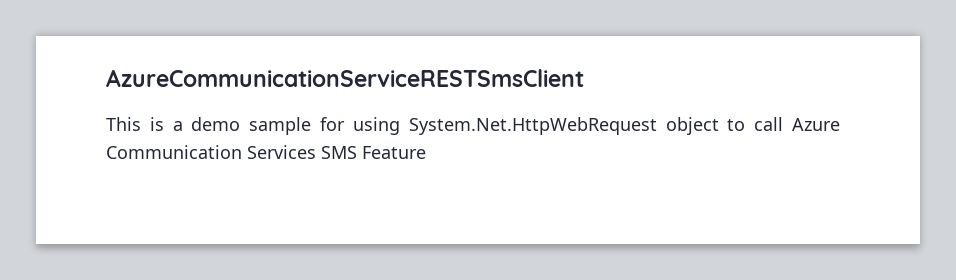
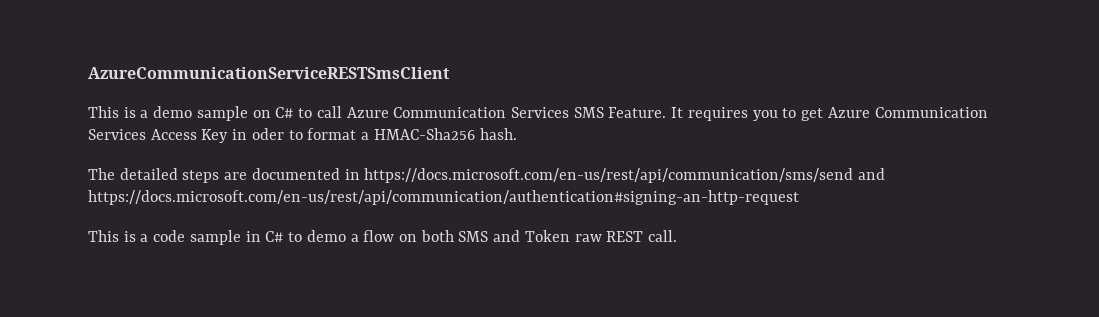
[320,117,719,135] for using System.Net.HttpWebRequest object -> [252,107,294,118] on C#
[362,146,426,159] Feature -> [608,107,988,121] [88,128,517,143] [88,168,886,183] [88,190,799,205] [88,230,678,245] Feature. It requires you to get Azure Communication Services Access Key in oder to format a HMAC-Sha256 hash. // The detailed steps are documented in https://docs.microsoft.com/en-us/rest/api/communication/sms/send and https://docs.microsoft.com/en-us/rest/api/communication/authentication#signing-an-http-request // This is a code sample in C# to demo a flow on both SMS and Token raw REST call.

